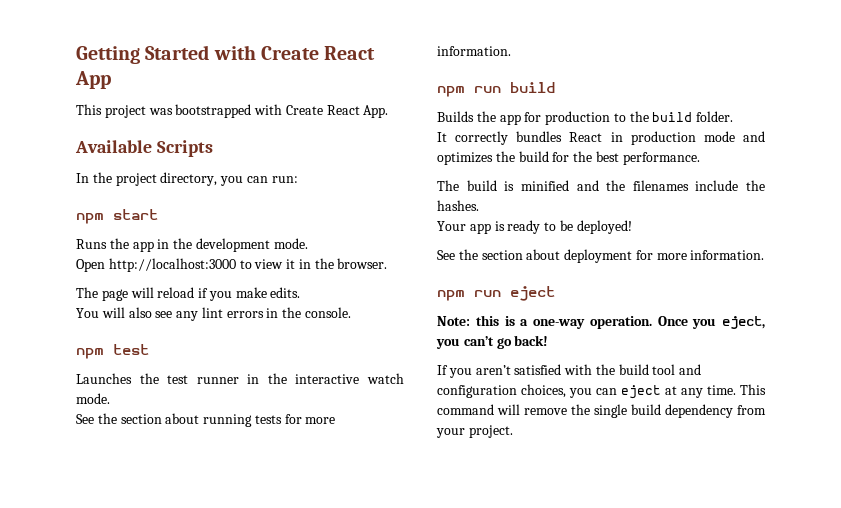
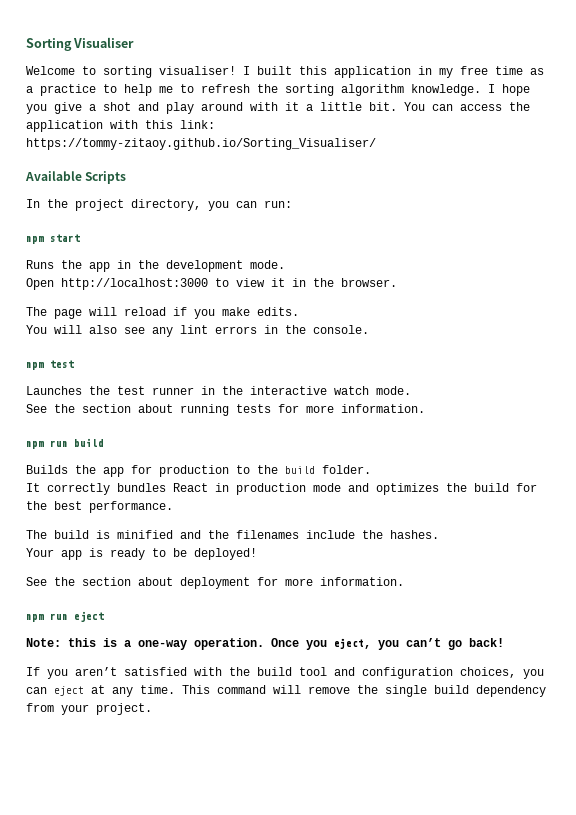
[76,45,376,64] [75,71,111,89] [76,104,389,118] Getting Started with Create React App // This project was bootstrapped with Create React App. -> [26,37,135,51] [26,66,544,78] [26,84,530,96] [26,102,530,114] [26,120,215,132] [26,138,376,150] Sorting Visualiser // Welcome to sorting visualiser! I built this application in my free time as a practice to help me to refresh the sorting algorithm knowledge. I hope you give a shot and play around with it a little bit. You can access the application with this link: https://tommy-zitaoy.github.io/Sorting_Visualiser/

